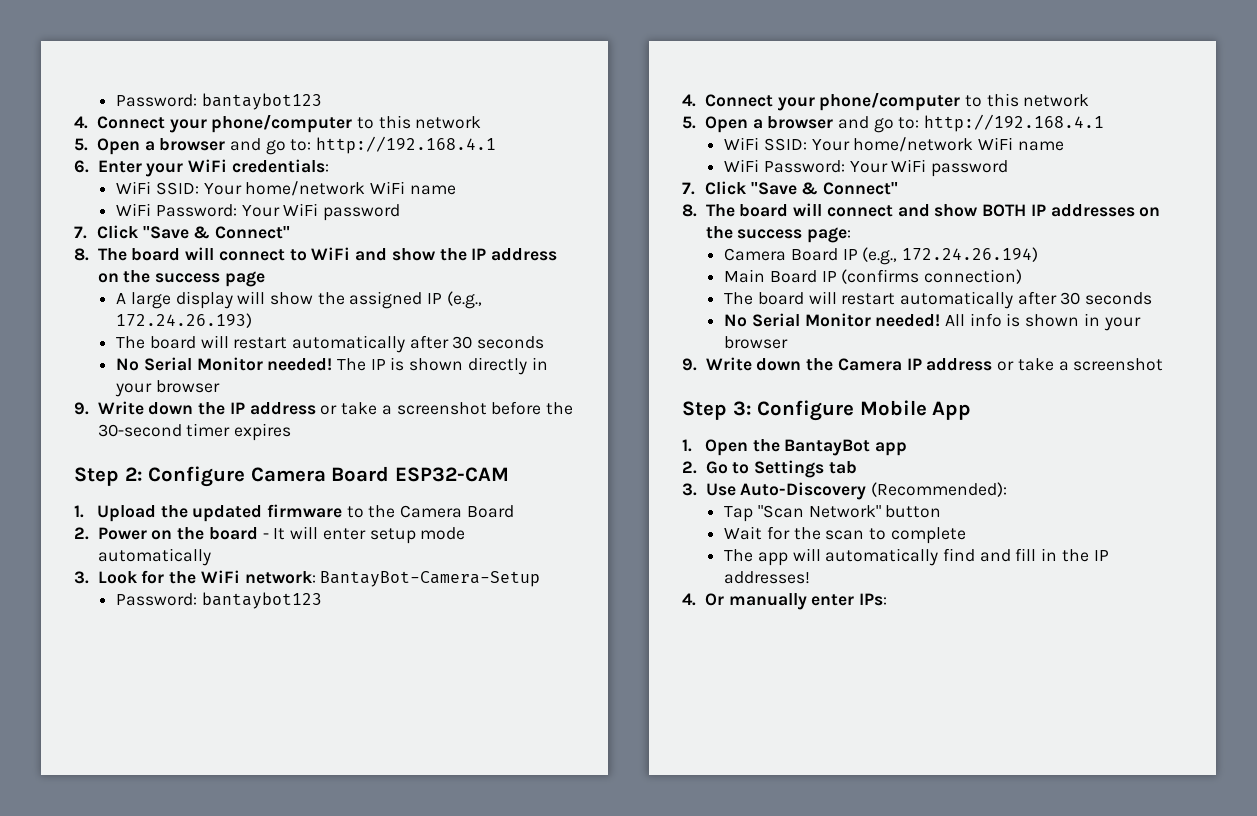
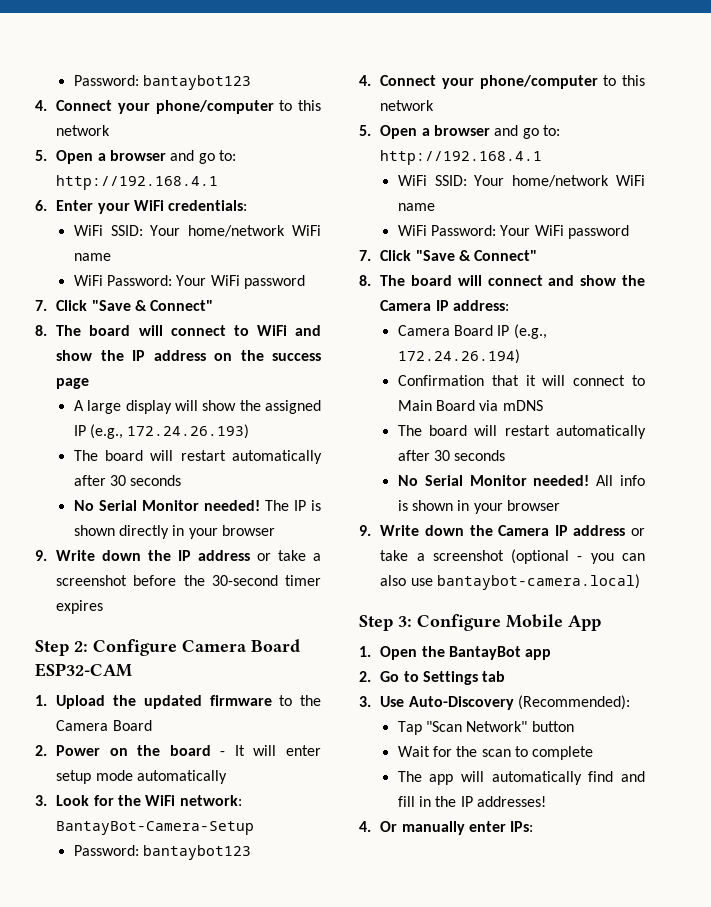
[982,204,1161,217] [705,226,852,243] BOTH IP addresses on the success page: -> [622,275,645,286] [380,300,509,311] the Camera IP address:
[724,269,1022,284] Main Board IP (confirms connection) -> [397,375,645,386] [397,400,543,411] Confirmation that it will connect to Main Board via mDNS
(1164, 364) none -> [511,549,645,564] [380,574,640,590] (optional - you can also use bantaybot-camera.local)

